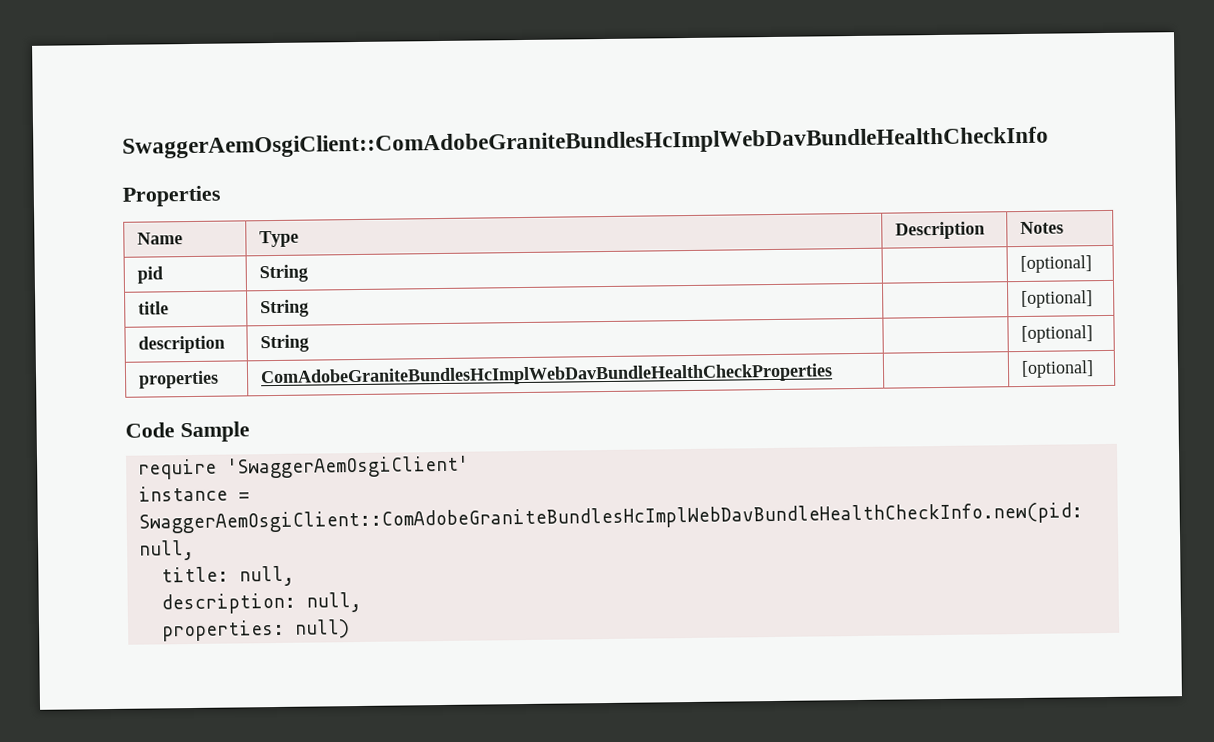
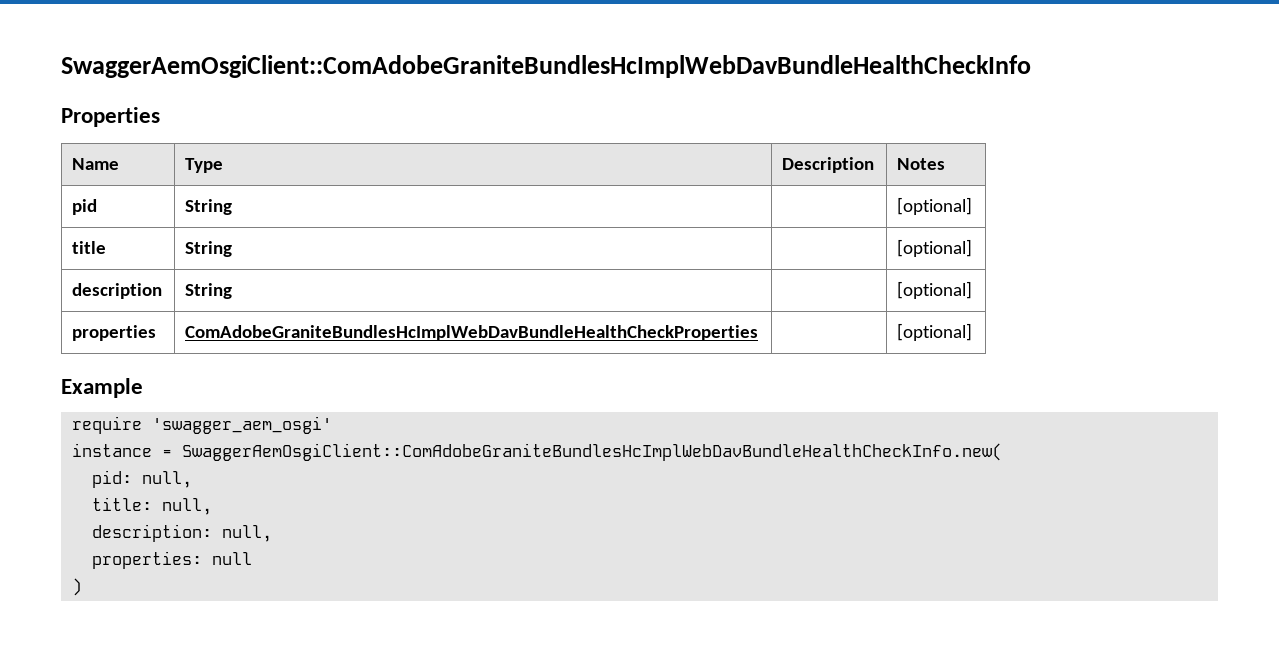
[125,421,250,443] Code Sample -> [61,378,143,398] Example
[227,455,469,479] 'SwaggerAemOsgiClient' -> [152,416,333,434] 'swagger_aem_osgi'
[138,502,1083,534] SwaggerAemOsgiClient::ComAdobeGraniteBundlesHcImplWebDavBundleHealthCheckInfo.new(pid: -> [182,443,1003,461] [92,470,133,488] SwaggerAemOsgiClient::ComAdobeGraniteBundlesHcImplWebDavBundleHealthCheckInfo.new( // pid:
[294,619,350,639] null) -> [212,552,253,565] [72,578,83,596] null // )

